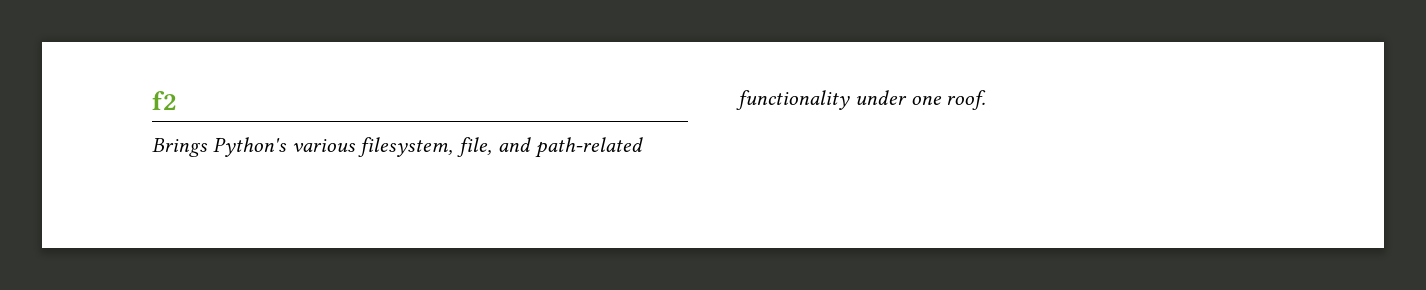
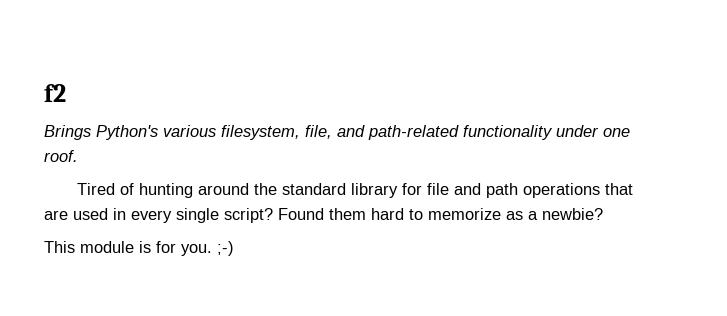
(987, 100) none -> [77,183,634,198] [44,208,603,223] [44,241,234,256] // Tired of hunting around the standard library for file and path operations that are used in every single script? Found them hard to memorize as a newbie? // This module is for you. ;-)

